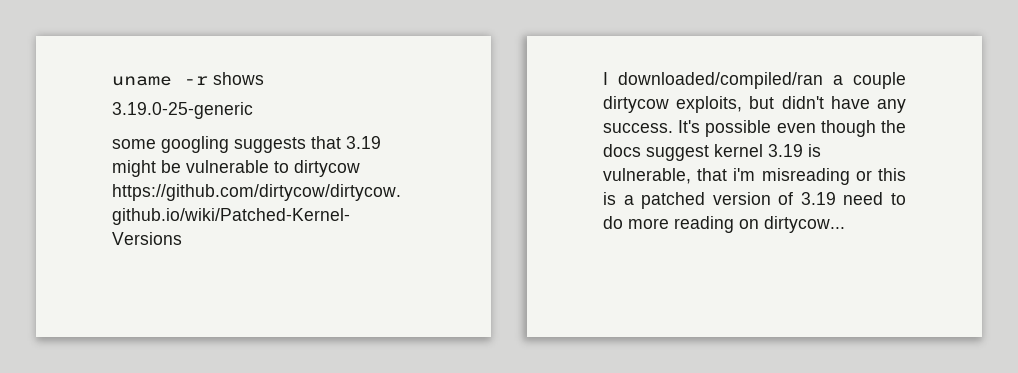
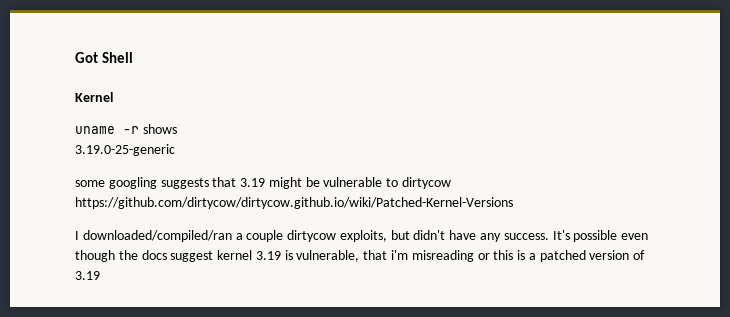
(112, 81) none -> [75,52,134,63] [75,92,113,102] Got Shell // Kernel //
[843,192,906,205] [603,216,845,233] need to do more reading on dirtycow... -> (100, 275) none

